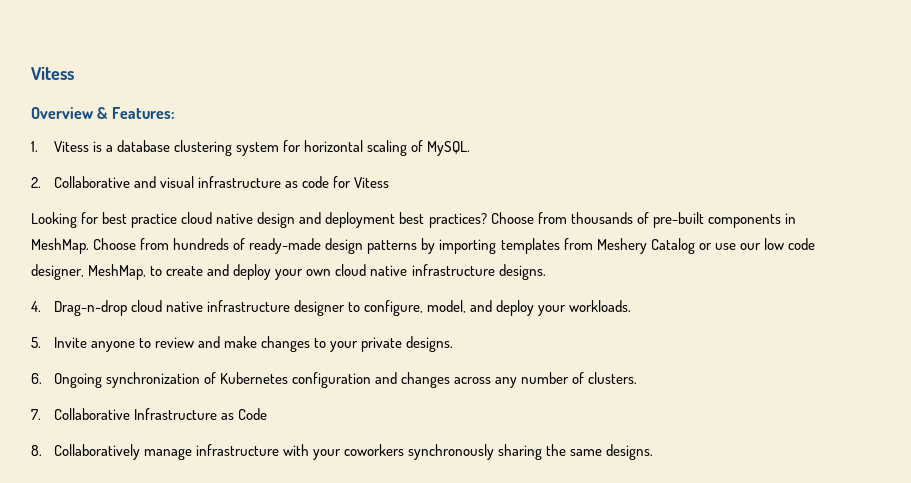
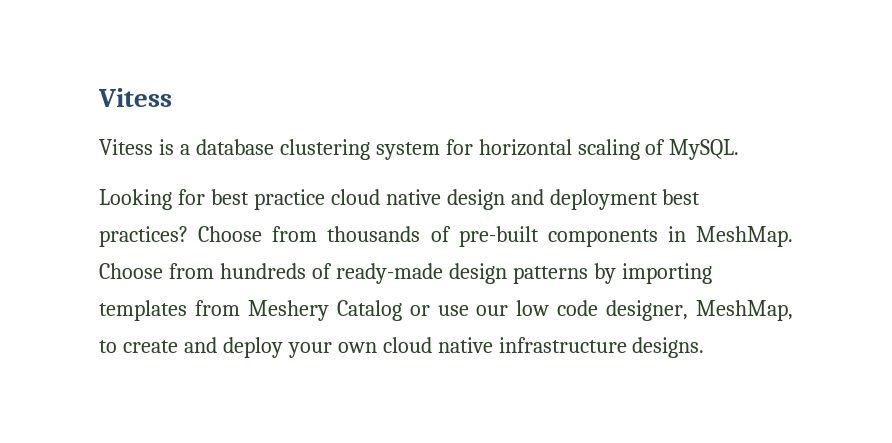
[31,66,74,80] [31,107,175,119] [31,141,38,152] Vitess // Overview & Features: // 1. -> [98,88,172,107] Vitess //
[31,176,390,188] // 2. Collaborative and visual infrastructure as code for Vitess -> (740, 149) none
[31,300,632,316] [31,336,454,352] [31,372,638,388] [31,408,267,420] [31,444,654,460] // 4. Drag-n-drop cloud native infrastructure designer to configure, model, and deploy your workloads. // 5. Invite anyone to review and make changes to your private designs. // 6. Ongoing synchronization of Kubernetes configuration and changes across any number of clusters. // 7. Collaborative Infrastructure as Code // 8. Collaboratively manage infrastructure with your coworkers synchronously sharing the same designs. -> (705, 347) none

